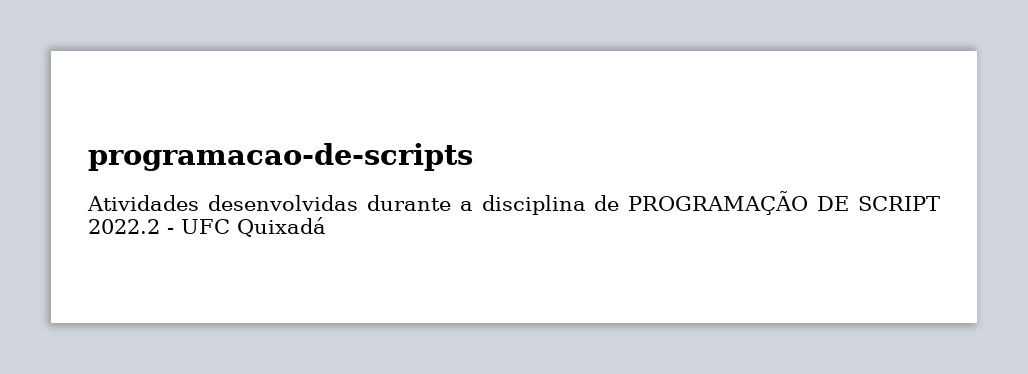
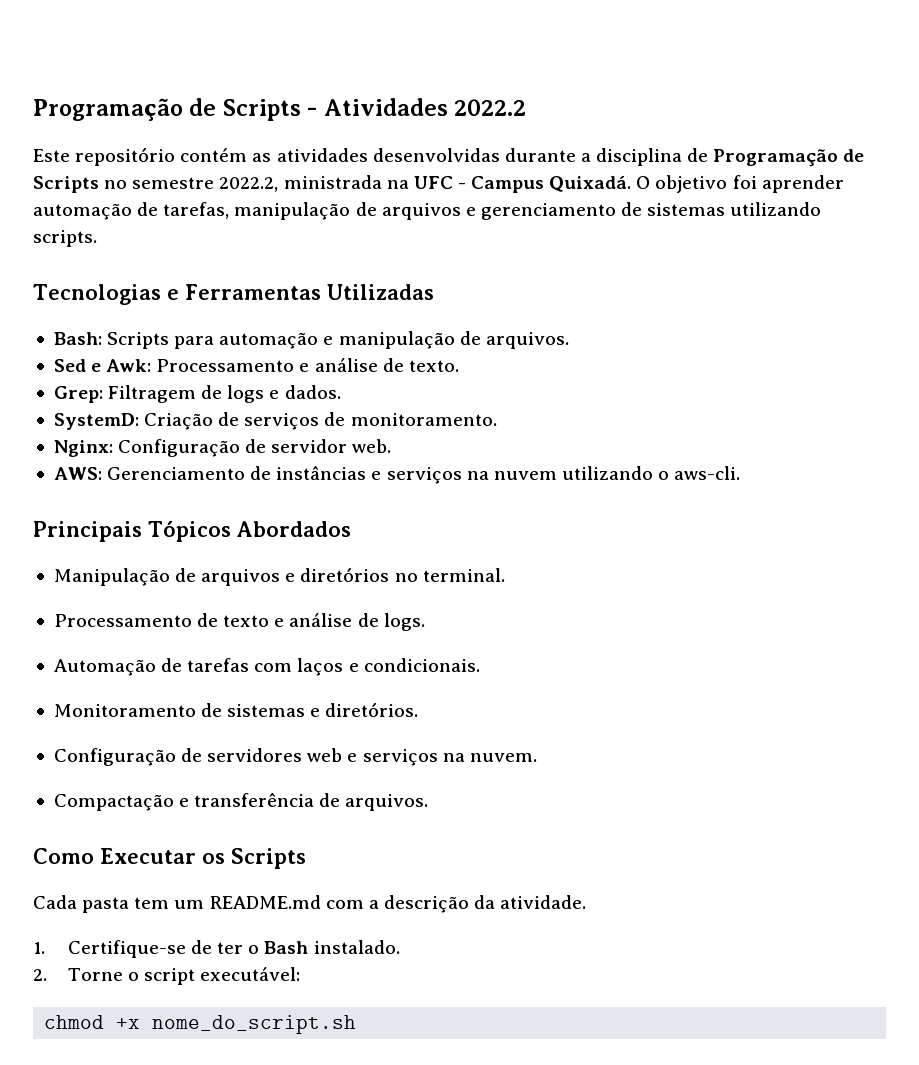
[88,143,473,171] [87,195,199,211] programacao-de-scripts // Atividades -> [33,98,527,121] [33,147,368,166] Programação de Scripts - Atividades 2022.2 // Este repositório contém as atividades
[628,191,940,215] [88,217,326,237] PROGRAMAÇÃO DE SCRIPT 2022.2 - UFC Quixadá -> [713,149,865,167] [33,175,844,193] [33,202,822,220] [33,230,97,247] [33,284,434,305] [53,331,569,349] [53,358,459,372] [53,385,341,403] [53,412,497,430] [53,439,392,457] [53,466,741,484] [33,520,351,542] [53,567,505,586] [53,613,425,631] [53,658,480,676] [53,702,419,717] [53,748,537,766] [53,793,429,811] [33,848,306,869] [33,895,587,913] [33,940,400,958] [33,967,301,985] [44,1015,357,1034] Programação de Scripts no semestre 2022.2, ministrada na UFC - Campus Quixadá. O objetivo foi aprender automação de tarefas, manipulação de arquivos e gerenciamento de sistemas utilizando scripts. // Tecnologias e Ferramentas Utilizadas // Bash: Scripts para automação e manipulação de arquivos. // Sed e Awk: Processamento e análise de texto. // Grep: Filtragem de logs e dados. // SystemD: Criação de serviços de monitoramento. // Nginx: Configuração de servidor web. // AWS: Gerenciamento de instâncias e serviços na nuvem utilizando o aws-cli. // Principais Tópicos Abordados // Manipulação de arquivos e diretórios no terminal. // Processamento de texto e análise de logs. // Automação de tarefas com laços e condicionais. // Monitoramento de sistemas e diretórios. // Configuração de servidores web e serviços na nuvem. // Compactação e transferência de arquivos. // Como Executar os Scripts // Cada pasta tem um README.md com a descrição da atividade. // 1. Certifique-se de ter o Bash instalado. // 2. Torne o script executável: // chmod +x nome_do_script.sh

